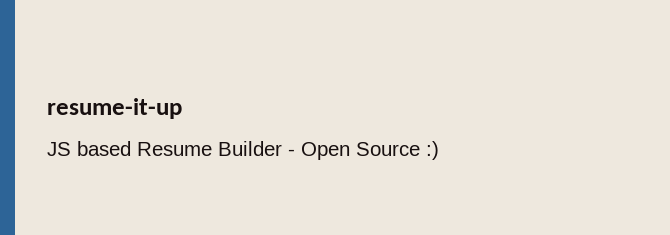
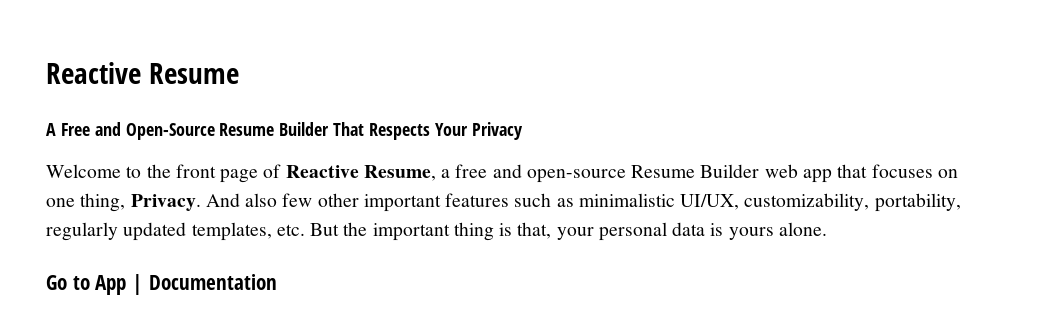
[47,98,182,119] [47,141,439,160] resume-it-up // JS based Resume Builder - Open Source :) -> [46,62,239,84] [46,122,523,140] [46,164,958,183] [46,193,961,212] [46,222,827,241] [46,274,277,295] Reactive Resume // A Free and Open-Source Resume Builder That Respects Your Privacy // Welcome to the front page of Reactive Resume, a free and open-source Resume Builder web app that focuses on one thing, Privacy. And also few other important features such as minimalistic UI/UX, customizability, portability, regularly updated templates, etc. But the important thing is that, your personal data is yours alone. // Go to App | Documentation

